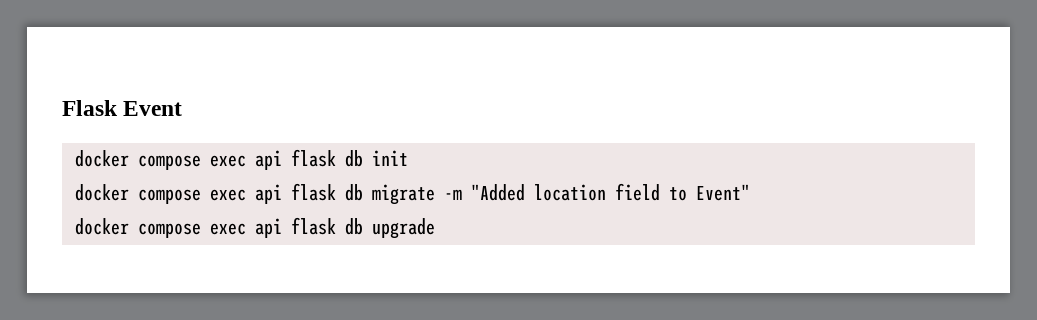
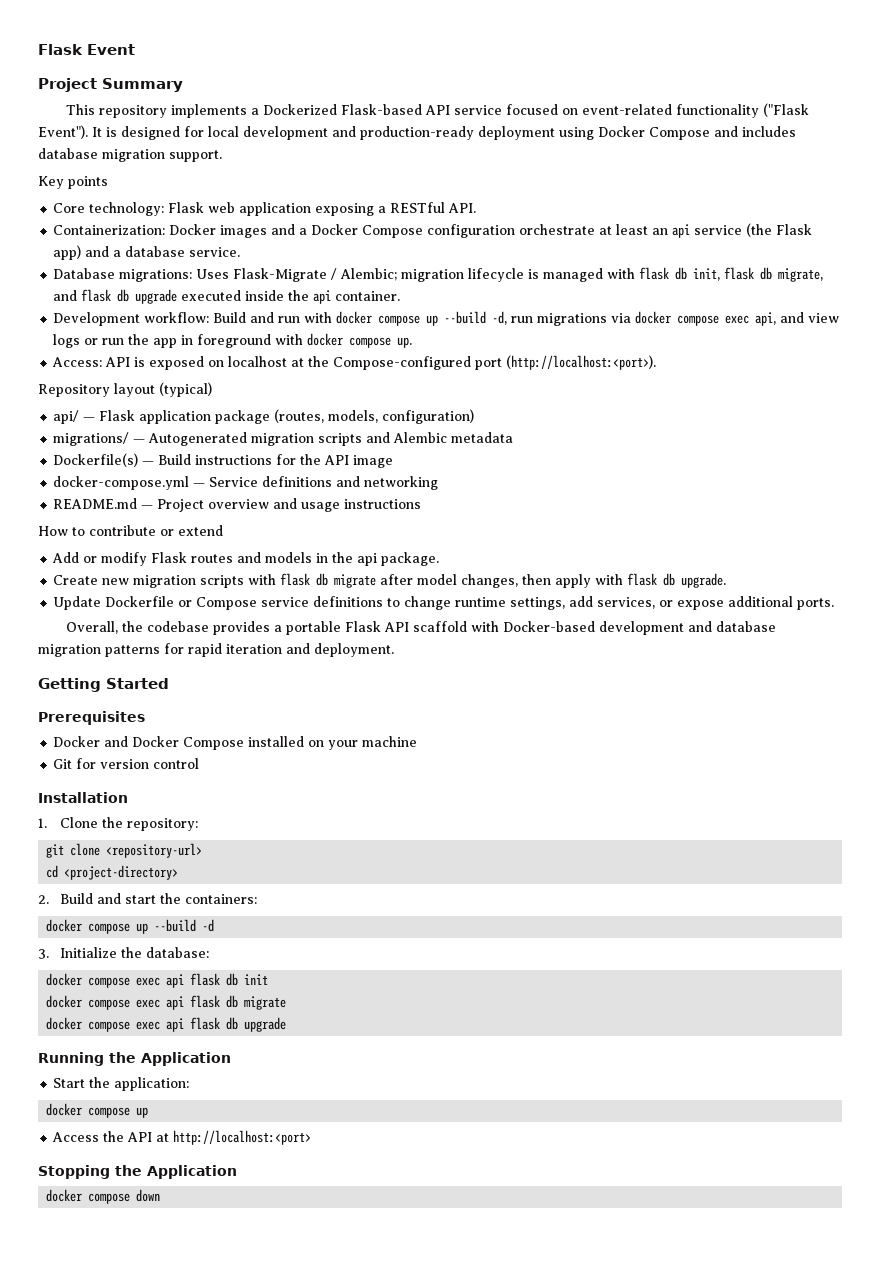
(183, 108) none -> [38,78,183,92] [65,103,809,118] [38,125,796,140] [38,148,222,162] [38,176,108,189] [53,202,477,216] [53,223,813,238] [53,245,241,260] [53,267,824,282] [53,289,401,304] [53,311,840,326] [53,333,413,348] [52,355,657,370] [38,382,212,397] [53,409,475,424] [53,432,514,446] [53,453,394,468] [53,476,439,490] [53,498,422,512] [38,525,223,536] [52,552,440,566] [53,573,727,588] [53,596,835,610] [65,621,776,635] [38,643,394,657] [38,678,169,692] [38,711,145,725] [53,736,418,750] [53,758,200,769] [38,792,128,803] [38,817,198,831] [46,843,203,858] [46,865,179,880] [38,893,257,904] [46,919,215,934] [38,947,209,959] // Project Summary // This repository implements a Dockerized Flask-based API service focused on event-related functionality ("Flask Event"). It is designed for local development and production-ready deployment using Docker Compose and includes database migration support. // Key points // Core technology: Flask web application exposing a RESTful API. // Containerization: Docker images and a Docker Compose configuration orchestrate at least an api service (the Flask app) and a database service. // Database migrations: Uses Flask-Migrate / Alembic; migration lifecycle is managed with flask db init, flask db migrate, and flask db upgrade executed inside the api container. // Development workflow: Build and run with docker compose up --build -d, run migrations via docker compose exec api, and view logs or run the app in foreground with docker compose up. // Access: API is exposed on localhost at the Compose-configured port (http://localhost:<port>). // Repository layout (typical) // api/ — Flask application package (routes, models, configuration) // migrations/ — Autogenerated migration scripts and Alembic metadata // Dockerfile(s) — Build instructions for the API image // docker-compose.yml — Service definitions and networking // README.md — Project overview and usage instructions // How to contribute or extend // Add or modify Flask routes and models in the api package. // Create new migration scripts with flask db migrate after model changes, then apply with flask db upgrade. // Update Dockerfile or Compose service definitions to change runtime settings, add services, or expose additional ports. // Overall, the codebase provides a portable Flask API scaffold with Docker-based development and database migration patterns for rapid iteration and deployment. // Getting Started // Prerequisites // Docker and Docker Compose installed on your machine // Git for version control // Installation // 1. Clone the repository: // git clone <repository-url> // cd <project-directory> // 2. Build and start the containers: // docker compose up --build -d // 3. Initialize the database:
[443,183,750,201] -m "Added location field to Event" -> (287, 1003) none
(435, 228) none -> [38,1052,231,1066] [53,1077,190,1091] [46,1103,149,1118] [52,1130,312,1145] [38,1165,237,1179] [46,1189,161,1204] // Running the Application // Start the application: // docker compose up // Access the API at http://localhost:<port> // Stopping the Application // docker compose down

